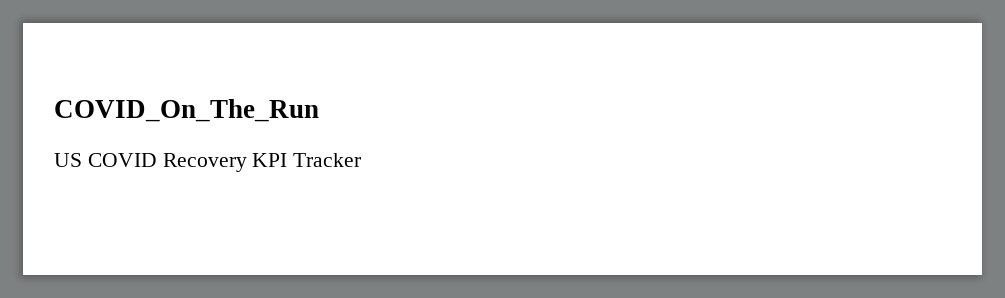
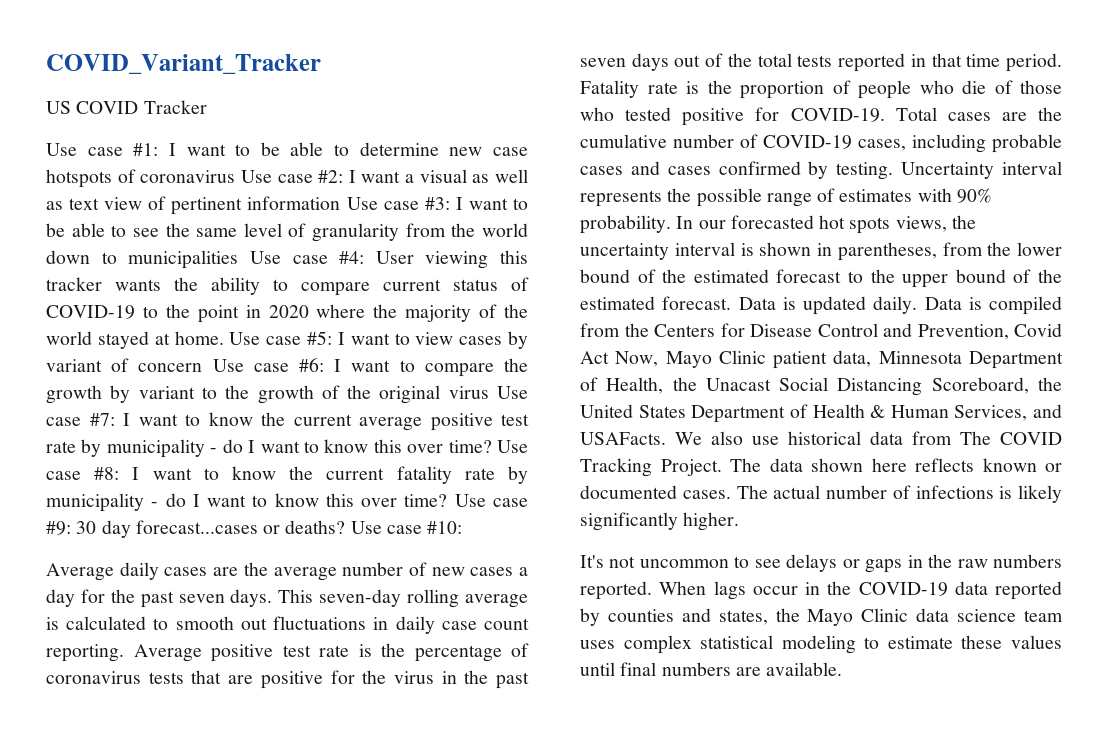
[54,99,319,122] COVID_On_The_Run -> [46,54,321,74] COVID_Variant_Tracker
[162,153,288,172] Recovery KPI -> (139, 107) none
(362, 160) none -> [46,142,528,156] [46,169,528,188] [46,196,528,215] [46,223,528,242] [46,250,528,269] [46,277,529,296] [46,304,528,323] [46,331,528,349] [46,358,528,377] [46,385,528,404] [46,412,529,431] [46,439,528,458] [46,466,528,484] [46,493,528,512] [46,520,463,538] [46,562,528,581] [46,589,529,608] [46,616,529,634] [46,643,529,662] [46,670,529,689] [580,53,1062,72] [580,80,1062,99] [580,107,1062,126] [580,134,1062,153] [580,161,1062,180] [580,188,992,207] [580,215,976,234] [580,242,1062,261] [580,269,1062,288] [580,296,1062,315] [580,323,1062,340] [580,350,1063,369] [580,377,1062,396] [580,404,1062,423] [580,431,1062,445] [580,458,1062,477] [580,485,1062,503] [580,512,740,531] [580,554,1062,573] [580,581,1062,600] [580,608,1063,626] [580,635,1062,654] [580,662,843,676] // Use case #1: I want to be able to determine new case hotspots of coronavirus Use case #2: I want a visual as well as text view of pertinent information Use case #3: I want to be able to see the same level of granularity from the world down to municipalities Use case #4: User viewing this tracker wants the ability to compare current status of COVID-19 to the point in 2020 where the majority of the world stayed at home. Use case #5: I want to view cases by variant of concern Use case #6: I want to compare the growth by variant to the growth of the original virus Use case #7: I want to know the current average positive test rate by municipality - do I want to know this over time? Use case #8: I want to know the current fatality rate by municipality - do I want to know this over time? Use case #9: 30 day forecast...cases or deaths? Use case #10: // Average daily cases are the average number of new cases a day for the past seven days. This seven-day rolling average is calculated to smooth out fluctuations in daily case count reporting. Average positive test rate is the percentage of coronavirus tests that are positive for the virus in the past seven days out of the total tests reported in that time period. Fatality rate is the proportion of people who die of those who tested positive for COVID-19. Total cases are the cumulative number of COVID-19 cases, including probable cases and cases confirmed by testing. Uncertainty interval represents the possible range of estimates with 90% probability. In our forecasted hot spots views, the uncertainty interval is shown in parentheses, from the lower bound of the estimated forecast to the upper bound of the estimated forecast. Data is updated daily. Data is compiled from the Centers for Disease Control and Prevention, Covid Act Now, Mayo Clinic patient data, Minnesota Department of Health, the Unacast Social Distancing Scoreboard, the United States Department of Health & Human Services, and USAFacts. We also use historical data from The COVID Tracking Project. The data shown here reflects known or documented cases. The actual number of infections is likely significantly higher. // It's not uncommon to see delays or gaps in the raw numbers reported. When lags occur in the COVID-19 data reported by counties and states, the Mayo Clinic data science team uses complex statistical modeling to estimate these values until final numbers are available.

